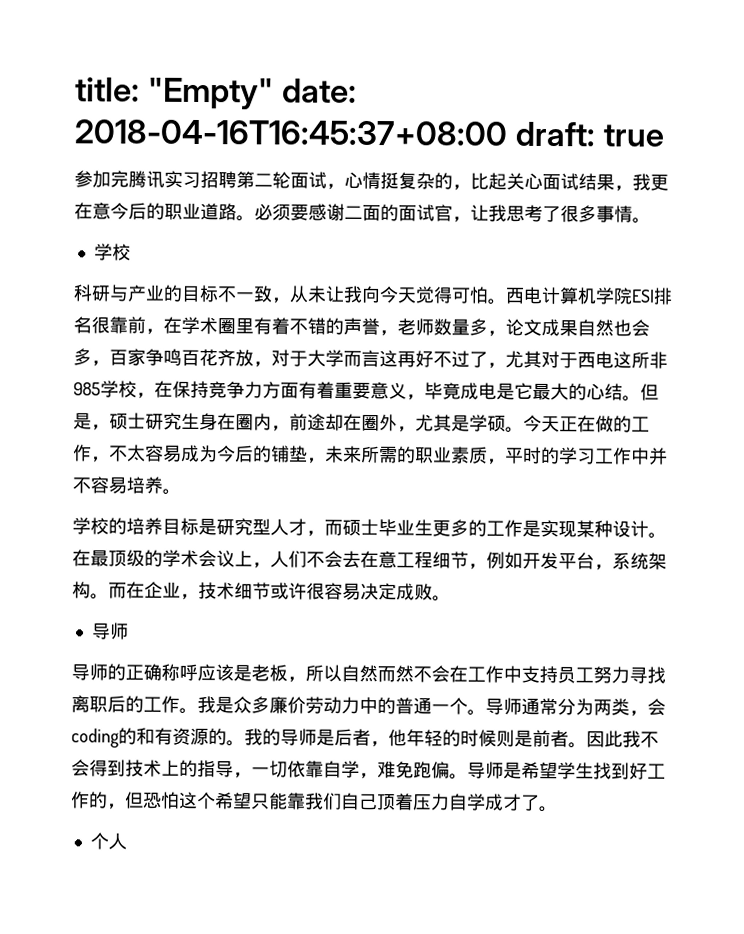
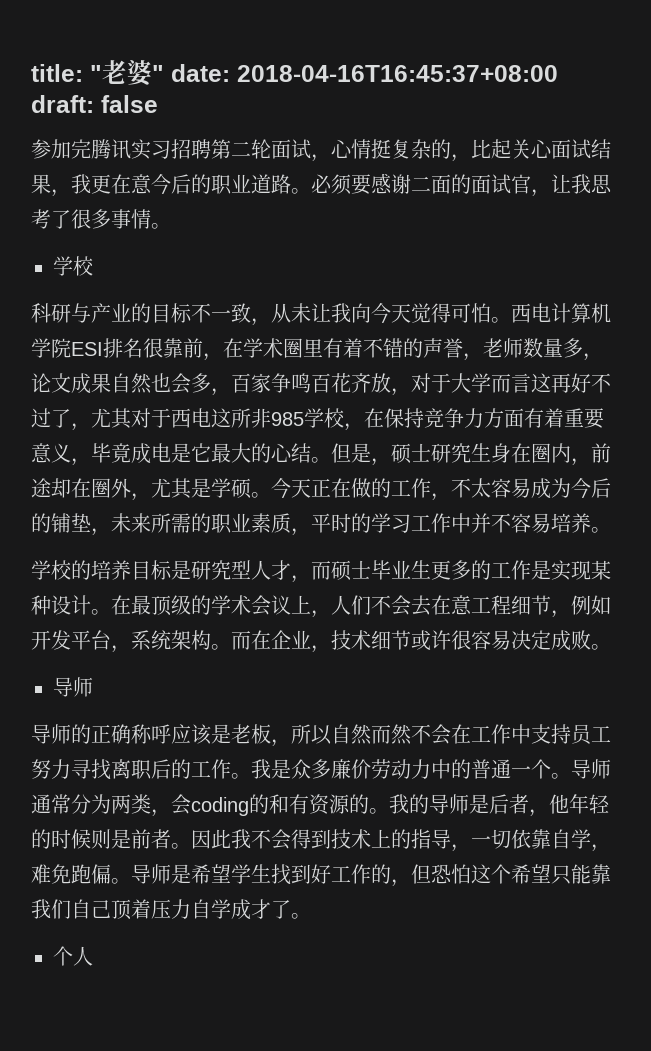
[147,77,274,110] "Empty" -> [90,60,164,86] "老婆"
[602,124,664,147] true -> [101,95,158,113] false

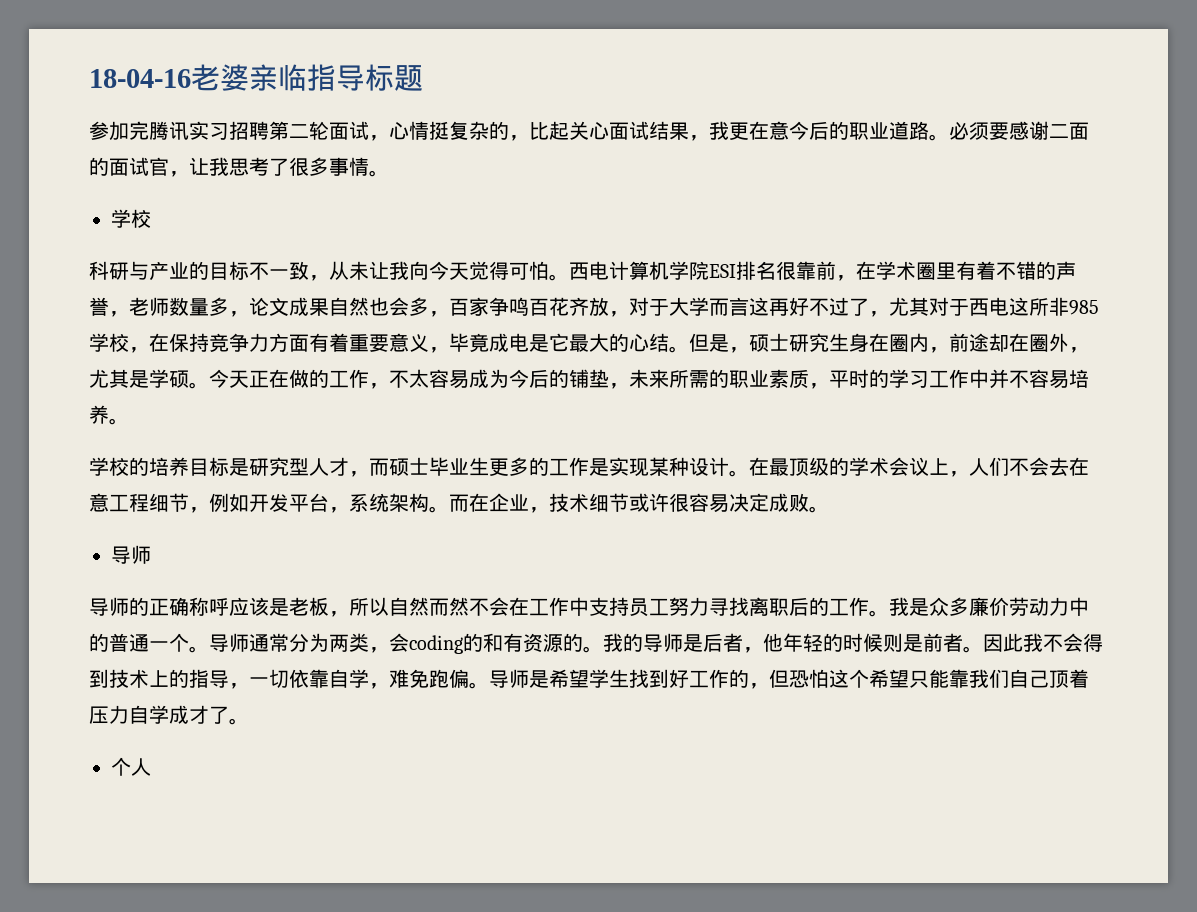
[31,60,558,86] [31,95,158,113] title: "老婆" date: 2018-04-16T16:45:37+08:00 draft: false -> [89,64,423,91] 18-04-16老婆亲临指导标题

